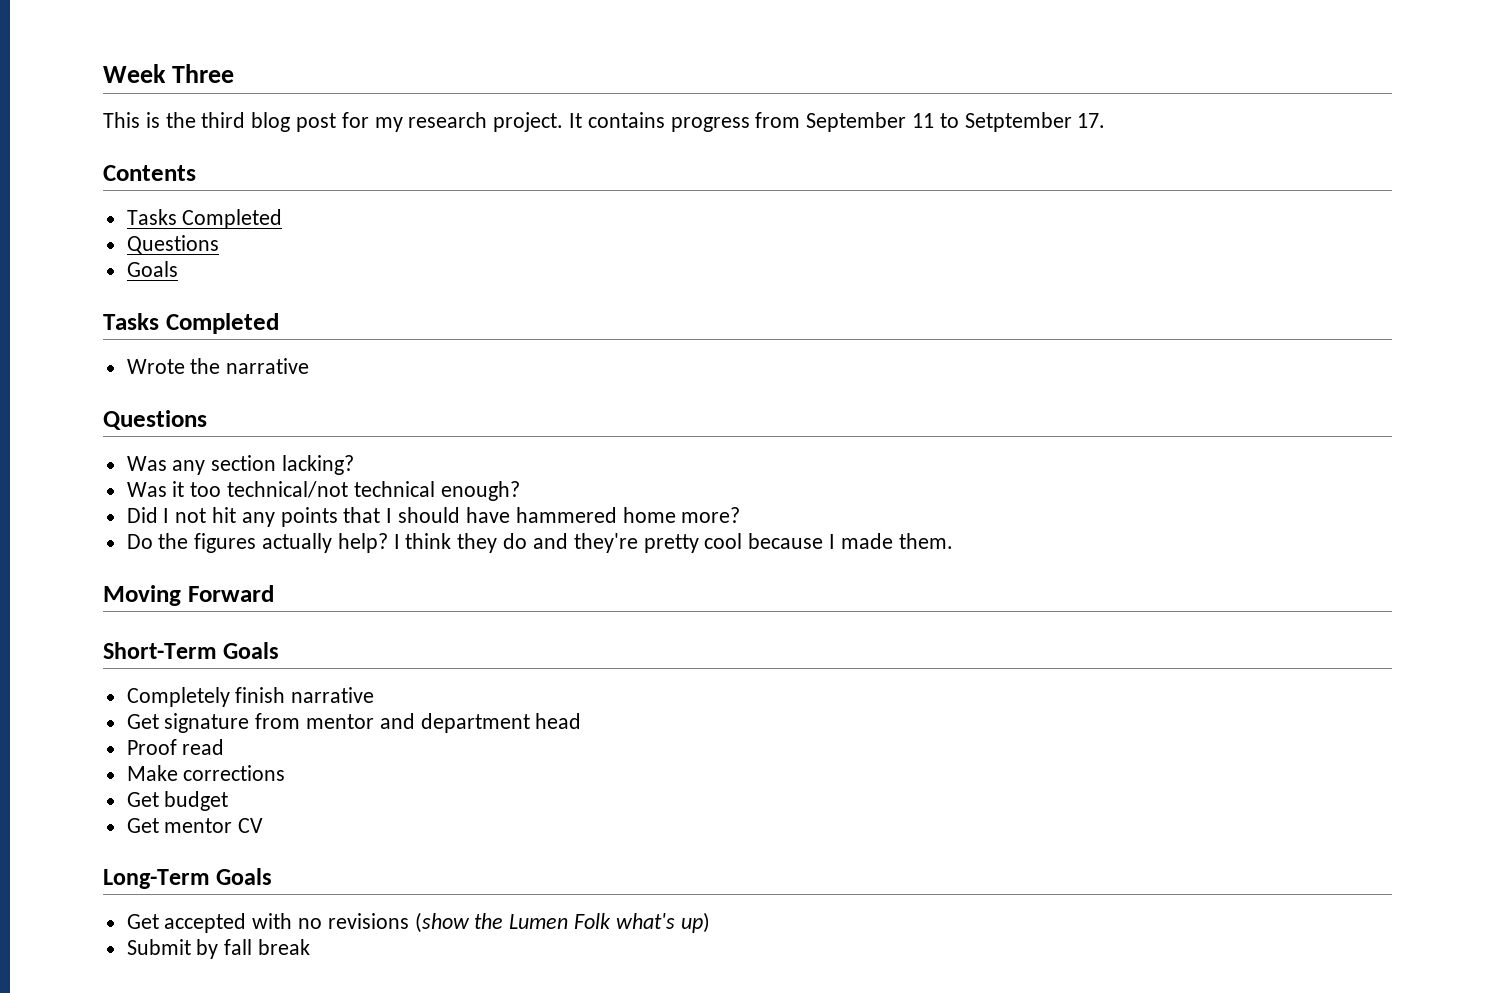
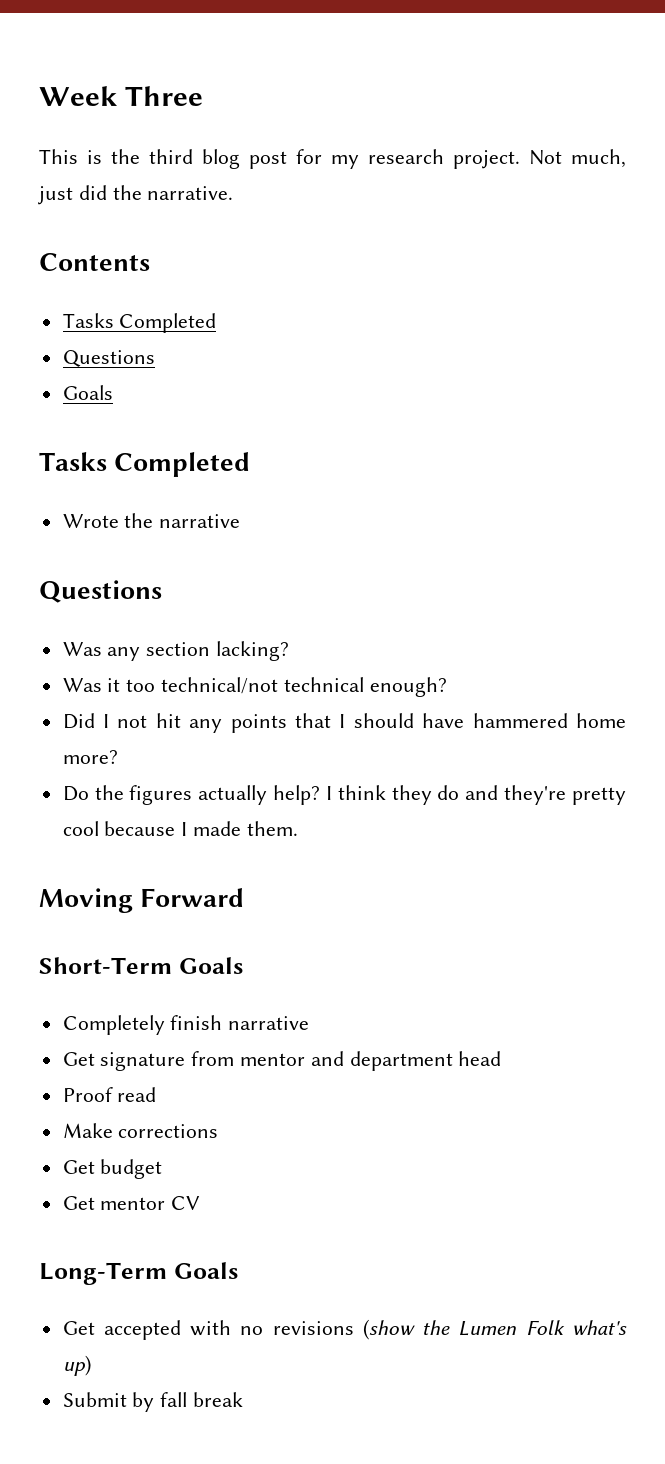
[569,112,1106,132] It contains progress from September 11 to Setptember 17. -> [529,149,626,168] [38,185,234,205] Not much, just did the narrative.

